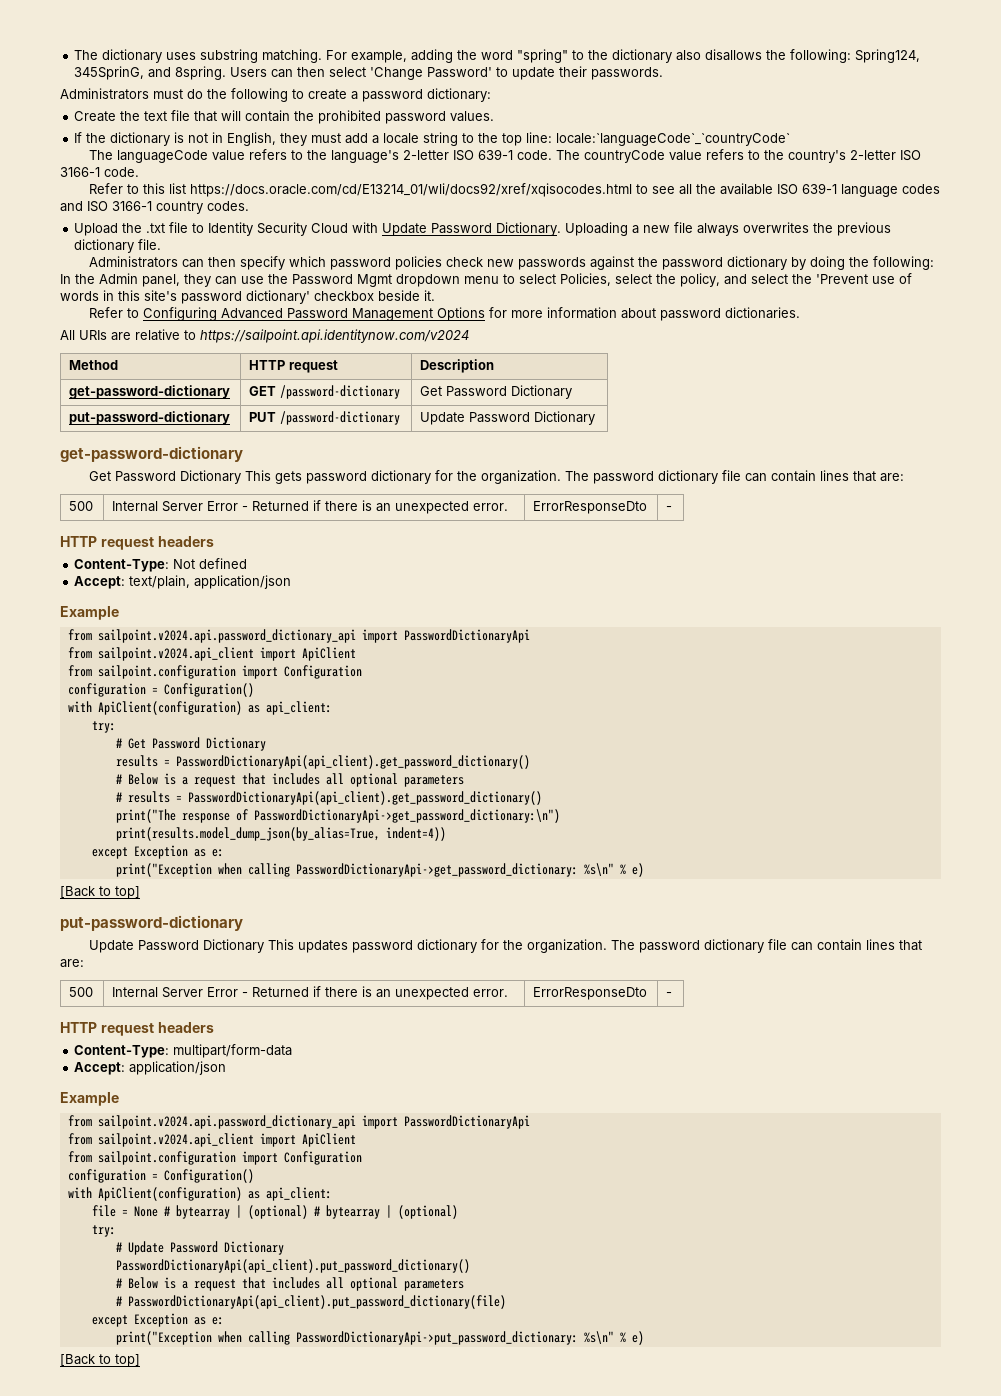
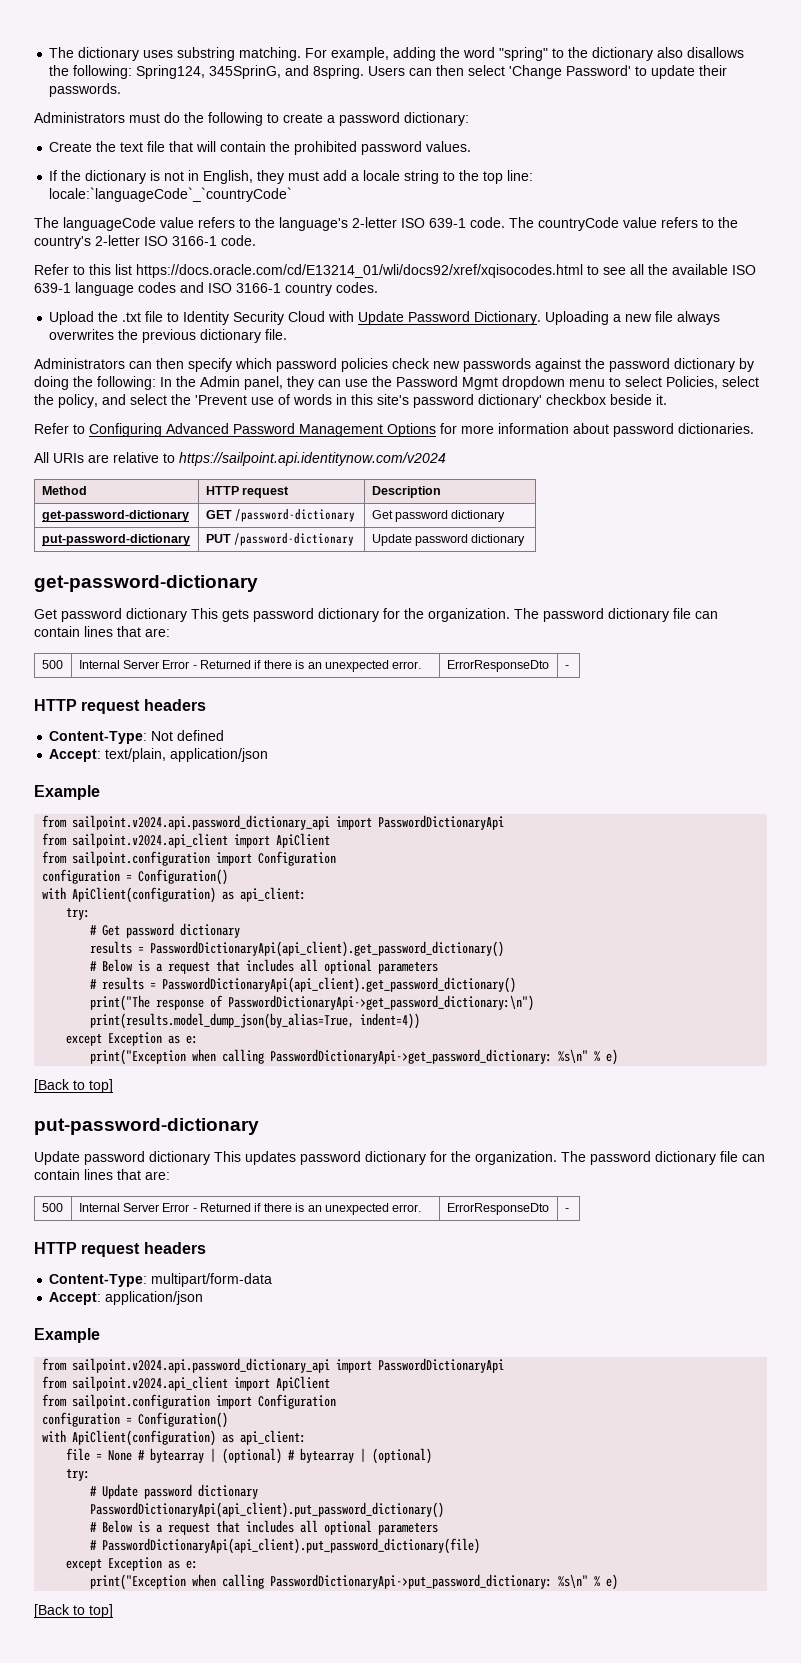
[446,385,573,399] Password Dictionary -> [394,510,506,522] password dictionary
[469,411,596,425] Password Dictionary -> [414,534,526,546] password dictionary
[115,470,242,484] Password Dictionary -> [61,608,187,622] password dictionary
[151,737,266,751] Password Dictionary -> [126,923,241,938] password dictionary
[138,939,265,953] Password Dictionary -> [84,1151,210,1165] password dictionary
[169,1241,284,1255] Password Dictionary -> [144,1484,259,1499] password dictionary

